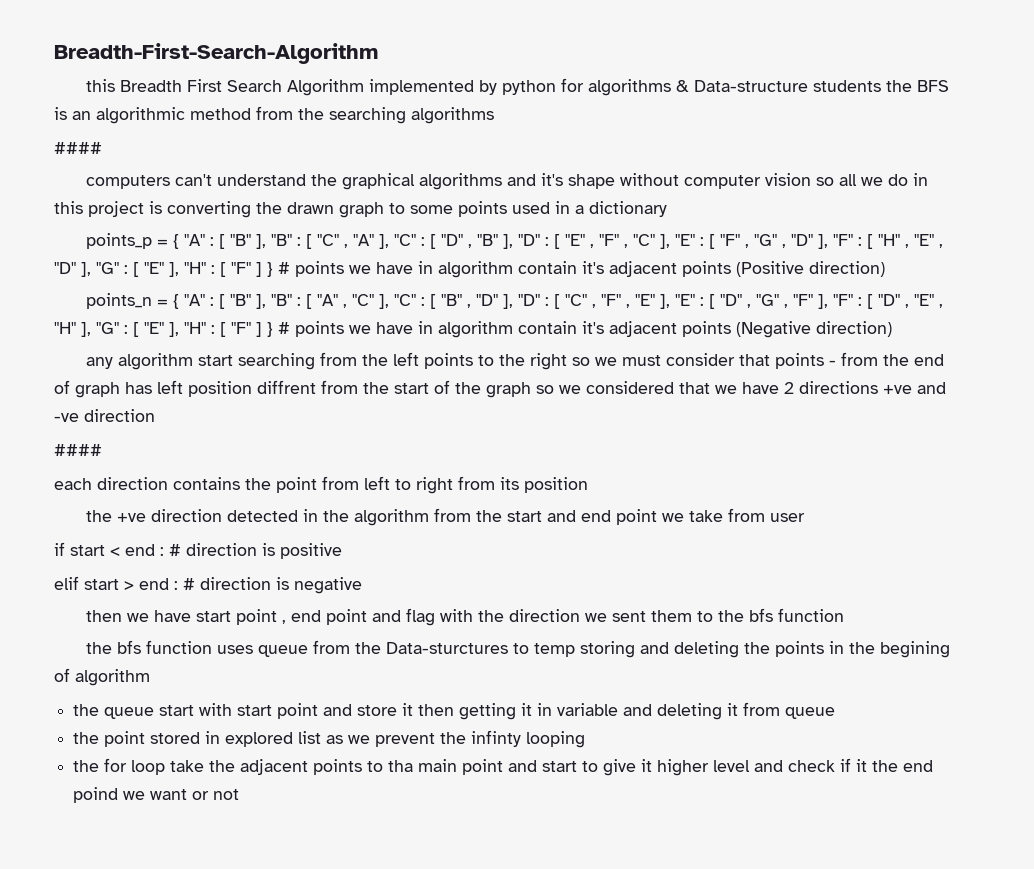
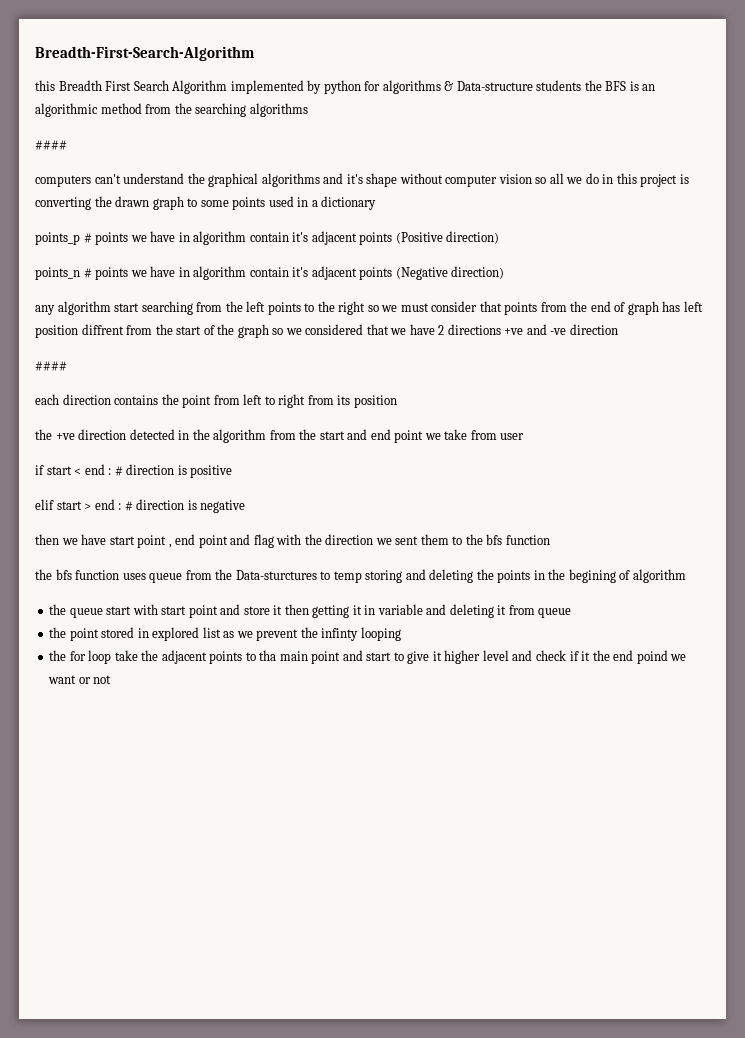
[157,234,944,249] [54,262,273,277] = { "A" : [ "B" ], "B" : [ "C" , "A" ], "C" : [ "D" , "B" ], "D" : [ "E" , "F" , "C" ], "E" : [ "F" , "G" , "D" ], "F" : [ "H" , "E" , "D" ], "G" : [ "E" ], "H" : [ "F" ] } -> (80, 238) none
[157,294,944,309] [54,322,273,337] = { "A" : [ "B" ], "B" : [ "A" , "C" ], "C" : [ "B" , "D" ], "D" : [ "C" , "F" , "E" ], "E" : [ "D" , "G" , "F" ], "F" : [ "D" , "E" , "H" ], "G" : [ "E" ], "H" : [ "F" ] } -> (80, 273) none
[829,360,837,366] - -> (538, 308) none

